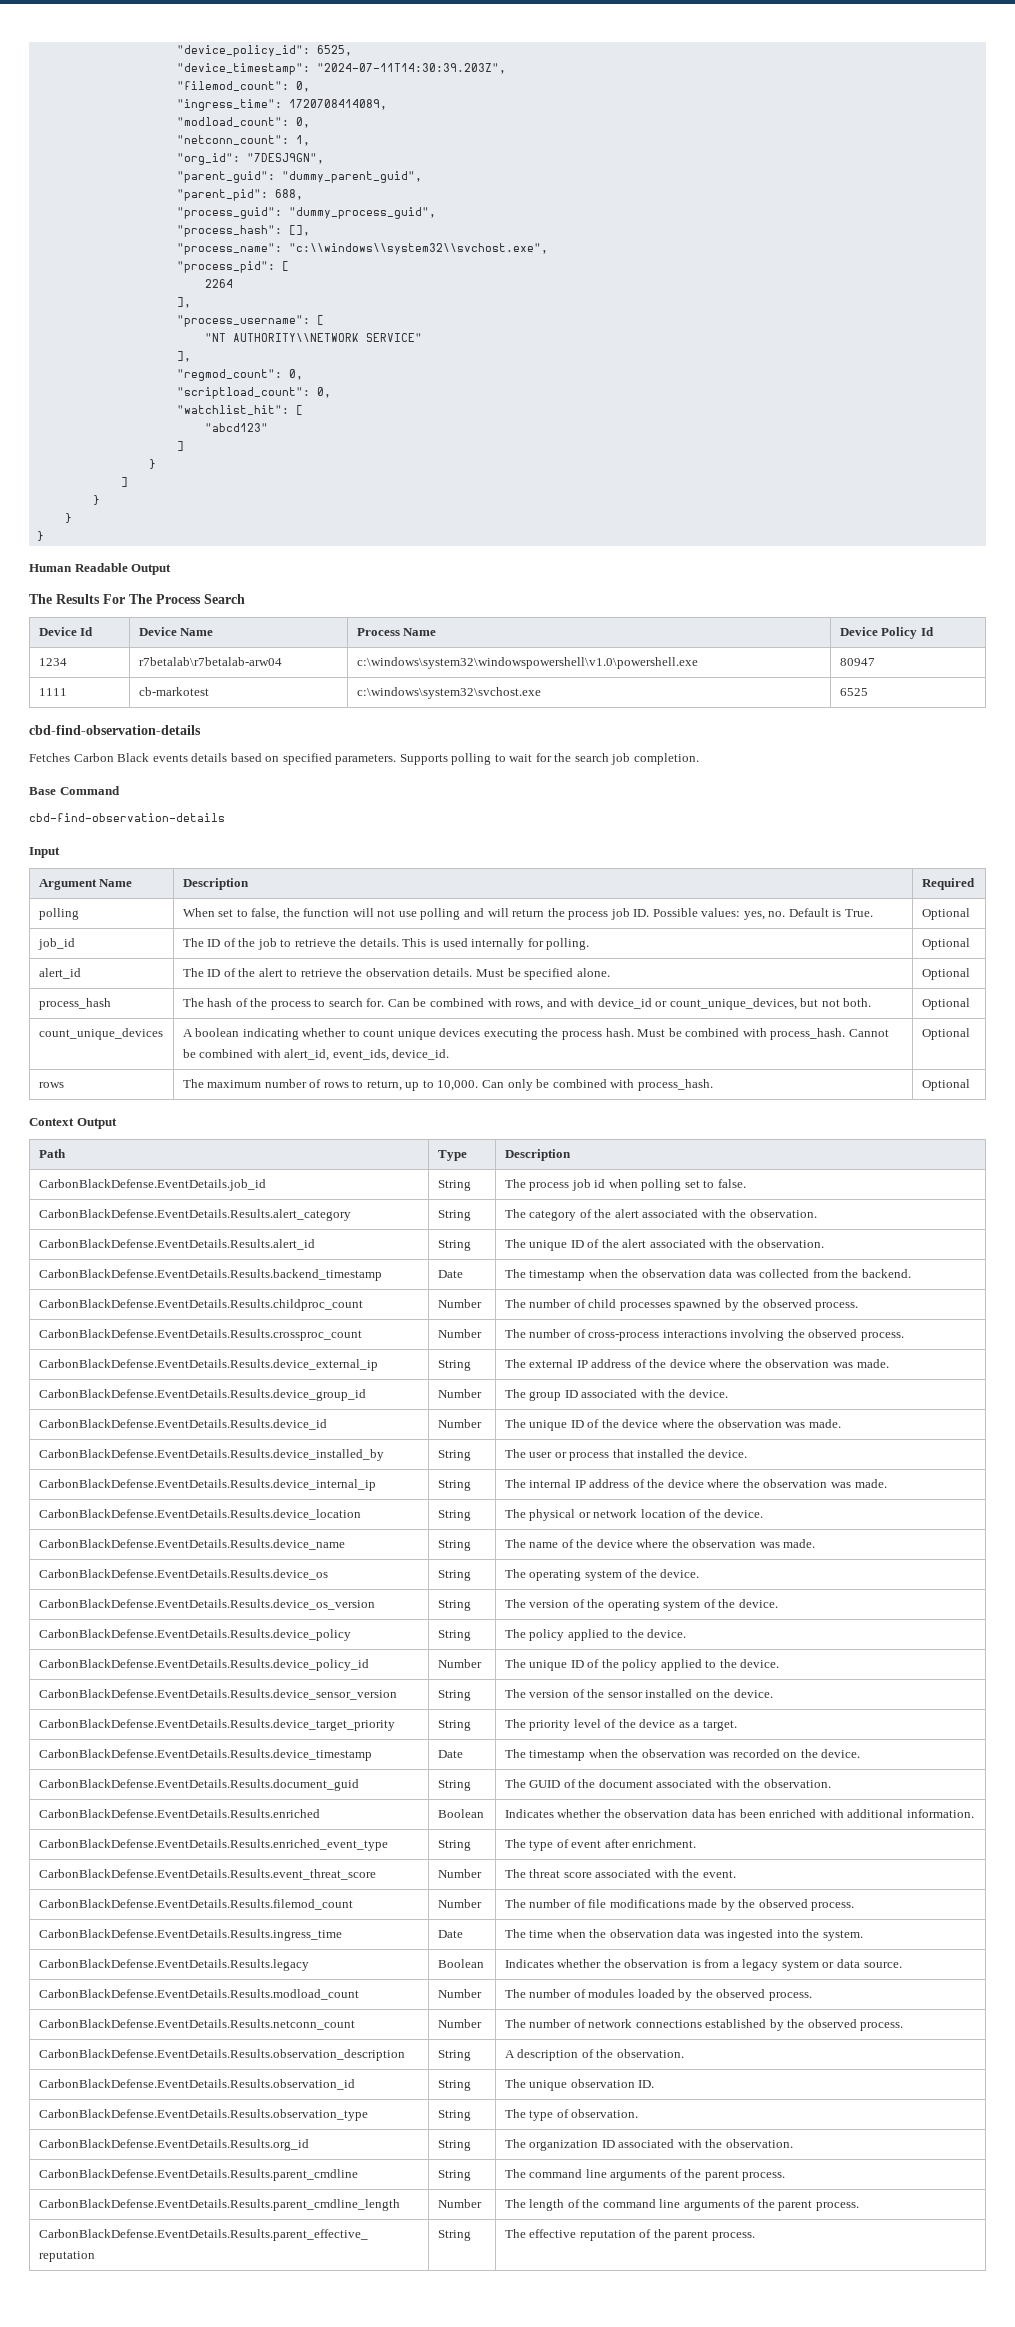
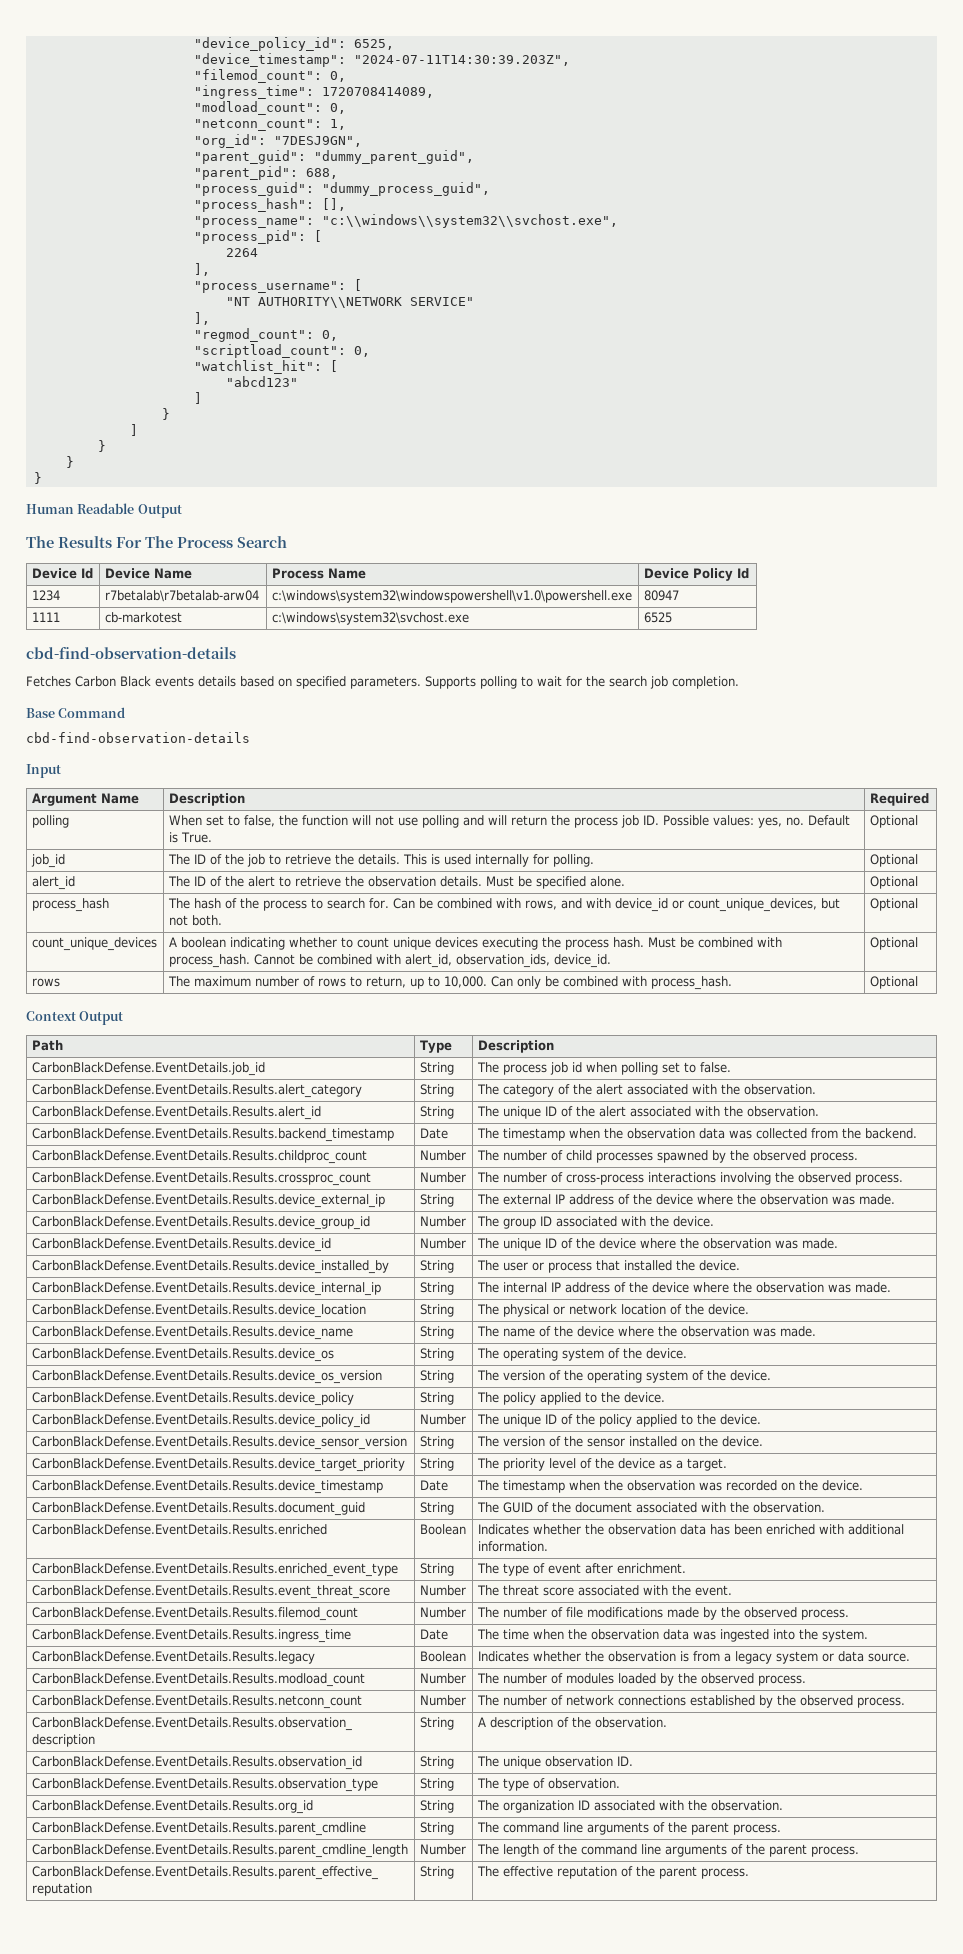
[332,1049,389,1061] event_ids, -> [455,954,550,968] observation_ids,

